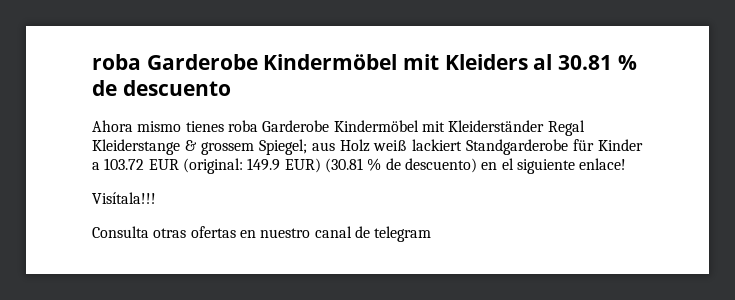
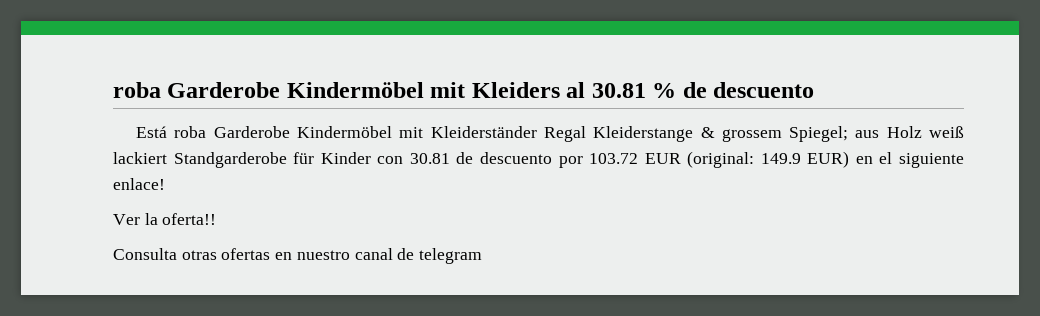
[92,120,224,132] Ahora mismo tienes -> [136,126,168,138] Está
[92,162,100,170] a -> [377,152,583,168] con 30.81 de descuento por
[324,158,477,173] (30.81 % de descuento) -> (850, 159) none
[92,192,156,204] Visítala!!! -> [113,213,217,225] Ver la oferta!!

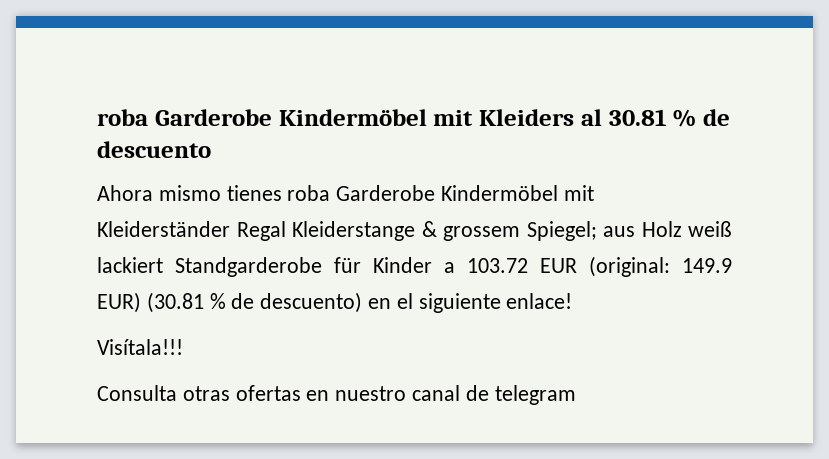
[136,126,168,138] Está -> [97,185,282,201] Ahora mismo tienes
[377,152,583,168] con 30.81 de descuento por -> [444,262,455,273] a
(850, 159) none -> [146,292,363,313] (30.81 % de descuento)
[113,213,217,225] Ver la oferta!! -> [97,339,183,355] Visítala!!!

